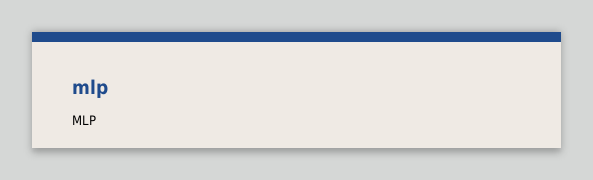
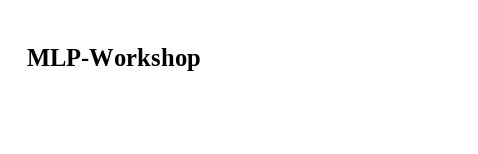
[72,79,108,98] [72,115,96,125] mlp // MLP -> [27,48,201,71] MLP-Workshop

